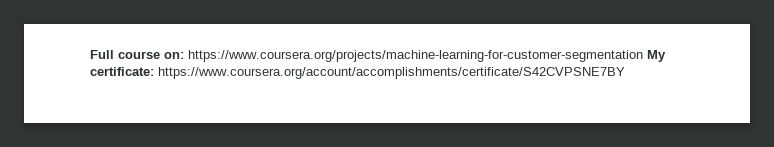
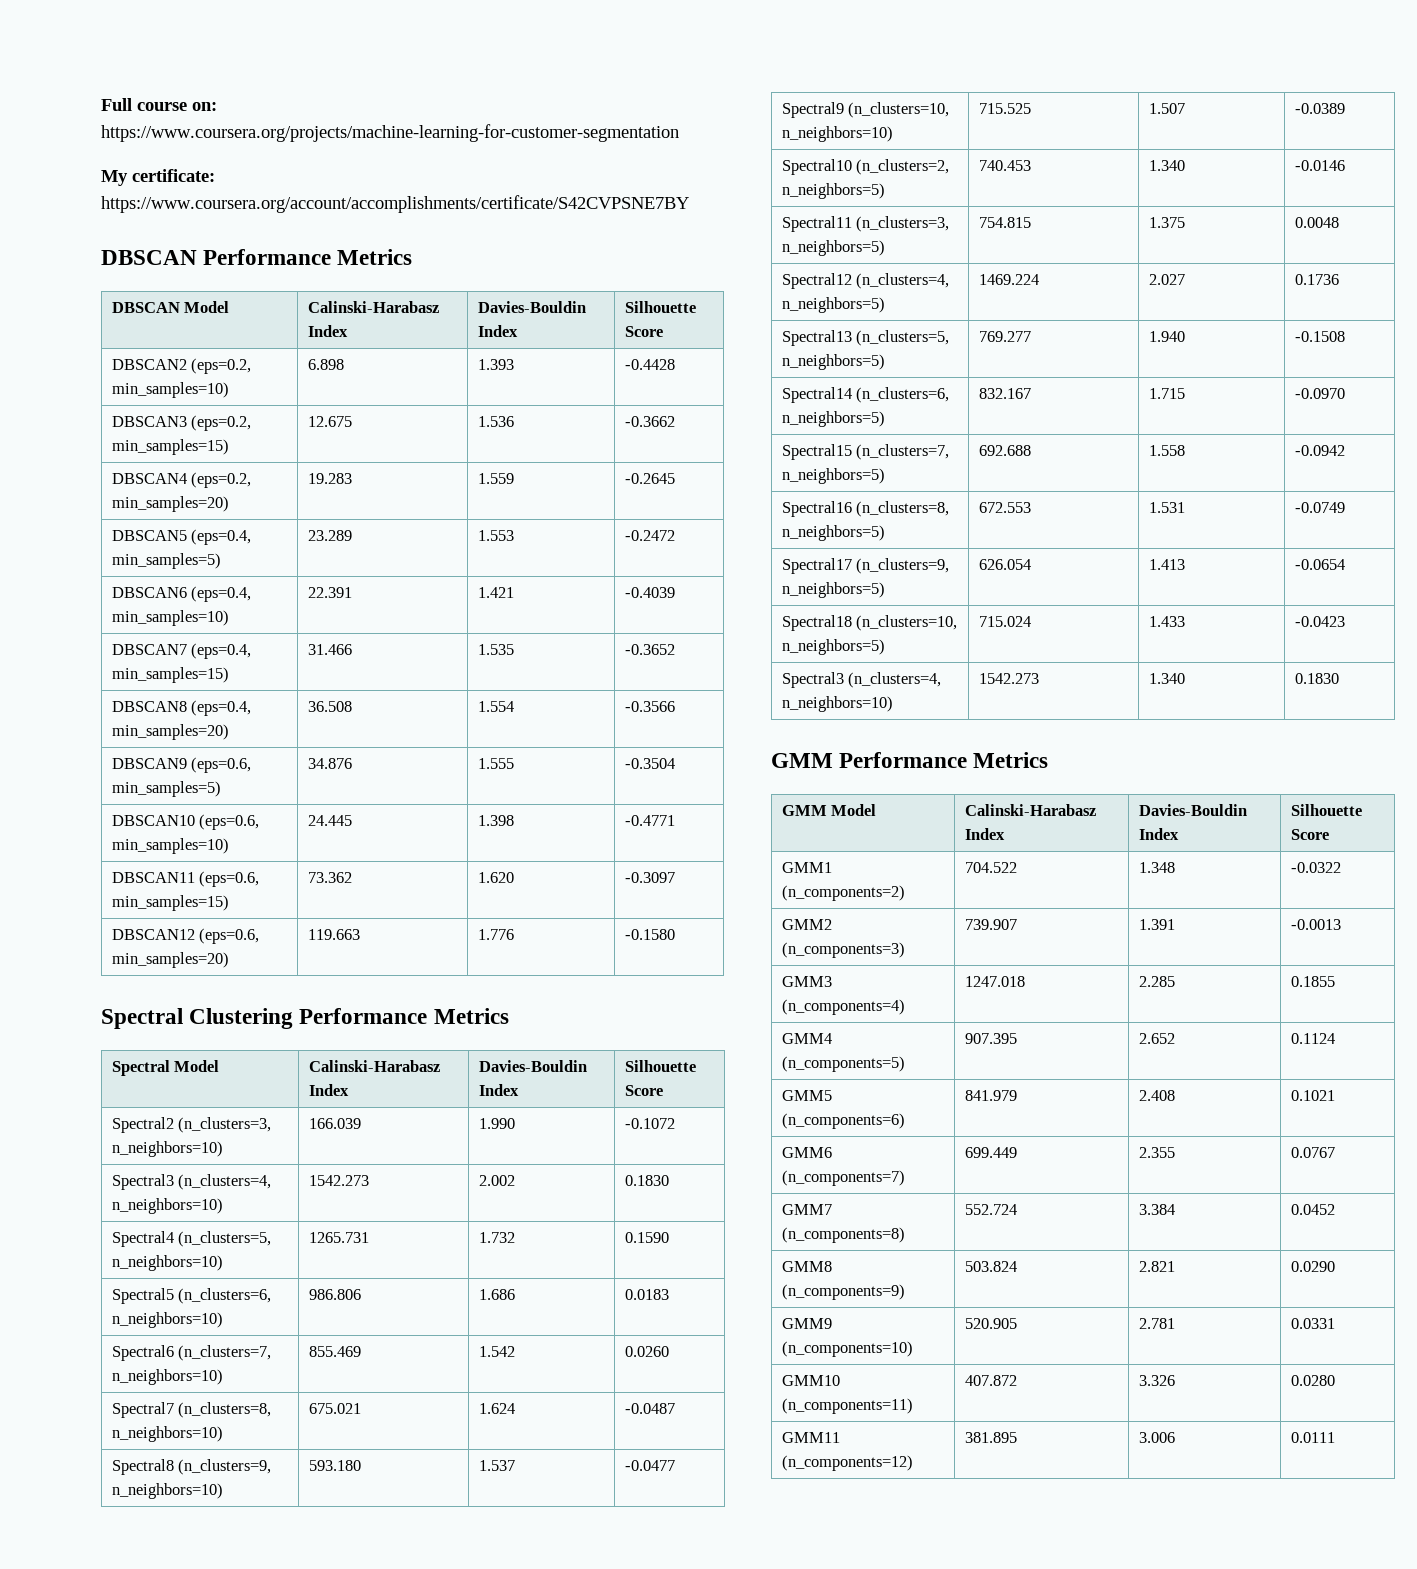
(643, 56) none -> (679, 133) //
(625, 73) none -> [101,249,413,265] [111,301,230,313] [307,301,439,313] [307,325,348,337] [477,301,586,313] [477,325,518,337] [624,301,696,313] [624,326,663,337] [111,358,252,374] [111,382,229,398] [307,359,344,370] [477,359,514,370] [624,359,675,370] [111,415,252,431] [111,439,229,455] [307,416,352,427] [477,416,514,427] [624,416,675,427] [111,472,252,488] [111,496,229,512] [307,473,352,484] [477,473,514,484] [624,473,675,484] [111,529,252,545] [111,553,221,569] [307,530,352,541] [477,530,514,541] [624,530,675,541] [111,586,252,602] [111,610,229,626] [307,587,352,598] [477,587,514,598] [624,587,675,598] [111,643,252,659] [111,667,229,683] [307,644,352,655] [477,644,514,655] [624,644,675,655] [111,700,252,716] [111,724,229,740] [307,701,352,712] [477,701,514,712] [624,701,675,712] [111,757,252,773] [111,781,221,797] [307,758,352,769] [477,758,514,769] [624,758,675,769] [111,814,260,830] [111,838,229,854] [307,815,352,826] [477,815,514,826] [624,815,675,826] [111,871,260,887] [111,895,229,911] [307,872,352,883] [477,872,514,883] [624,872,675,883] [111,928,260,944] [111,952,229,968] [307,929,360,940] [477,929,514,940] [624,929,675,940] [101,1008,509,1029] [111,1060,220,1076] [308,1060,440,1072] [308,1084,349,1096] [478,1060,587,1072] [478,1084,519,1096] [624,1060,696,1072] [624,1085,663,1096] [111,1117,272,1133] [111,1141,223,1157] [308,1118,361,1129] [478,1118,515,1129] [624,1118,675,1129] [111,1174,272,1190] [111,1198,223,1214] [308,1175,369,1186] [478,1175,515,1186] [624,1175,669,1186] [111,1231,272,1247] [111,1255,223,1271] [308,1232,369,1243] [478,1232,515,1243] [624,1232,669,1243] [111,1288,272,1304] [111,1312,223,1328] [308,1289,361,1300] [478,1289,515,1300] [624,1289,669,1300] [111,1345,272,1361] [111,1369,223,1385] [308,1346,361,1357] [478,1346,515,1357] [624,1346,669,1357] [111,1402,272,1418] [111,1426,223,1442] [308,1403,361,1414] [478,1403,515,1414] [624,1403,675,1414] [111,1459,272,1475] [111,1483,223,1499] [308,1460,361,1471] [478,1460,515,1471] [624,1460,675,1471] [781,102,950,118] [781,126,893,142] [978,103,1031,114] [1148,103,1185,114] [1294,103,1345,114] [781,159,950,175] [781,183,885,199] [978,160,1031,171] [1148,160,1185,171] [1294,160,1345,171] [781,216,950,232] [781,240,885,256] [978,217,1031,228] [1148,217,1185,228] [1294,217,1339,228] [781,273,950,289] [781,297,885,313] [978,274,1039,285] [1148,274,1185,285] [1294,274,1339,285] [781,330,950,346] [781,354,885,370] [978,331,1031,342] [1148,331,1185,342] [1294,331,1345,342] [781,387,950,403] [781,411,885,427] [978,388,1031,399] [1148,388,1185,399] [1294,388,1345,399] [781,444,950,460] [781,468,885,484] [978,445,1031,456] [1148,445,1185,456] [1294,445,1345,456] [781,501,950,517] [781,525,885,541] [978,502,1031,513] [1148,502,1185,513] [1294,502,1345,513] [781,558,950,574] [781,582,885,598] [978,559,1031,570] [1148,559,1185,570] [1294,559,1345,570] [781,615,958,631] [781,639,885,655] [978,616,1031,627] [1148,616,1185,627] [1294,616,1345,627] [781,672,942,688] [781,696,893,712] [978,673,1039,684] [1148,673,1185,684] [1294,673,1339,684] [771,752,1049,768] [781,804,877,816] [964,804,1096,816] [964,828,1005,840] [1138,804,1247,816] [1138,828,1179,840] [1290,804,1362,816] [1290,829,1329,840] [781,862,832,873] [781,885,905,901] [964,862,1017,873] [1138,862,1175,873] [1290,862,1341,873] [781,919,832,930] [781,942,905,958] [964,919,1017,930] [1138,919,1175,930] [1290,919,1341,930] [781,976,832,987] [781,999,905,1015] [964,976,1025,987] [1138,976,1175,987] [1290,976,1335,987] [781,1033,832,1044] [781,1056,905,1072] [964,1033,1017,1044] [1138,1033,1175,1044] [1290,1033,1335,1044] [781,1090,832,1101] [781,1113,905,1129] [964,1090,1017,1101] [1138,1090,1175,1101] [1290,1090,1335,1101] [781,1147,832,1158] [781,1170,905,1186] [964,1147,1017,1158] [1138,1147,1175,1158] [1290,1147,1335,1158] [781,1204,832,1215] [781,1227,905,1243] [964,1204,1017,1215] [1138,1204,1175,1215] [1290,1204,1335,1215] [781,1261,832,1272] [781,1284,905,1300] [964,1261,1017,1272] [1138,1261,1175,1272] [1290,1261,1335,1272] [781,1318,832,1329] [781,1341,913,1357] [964,1318,1017,1329] [1138,1318,1175,1329] [1290,1318,1335,1329] [781,1375,840,1386] [781,1398,913,1414] [964,1375,1017,1386] [1138,1375,1175,1386] [1290,1375,1335,1386] [781,1432,840,1443] [781,1455,913,1471] [964,1432,1017,1443] [1138,1432,1175,1443] [1290,1432,1335,1443] // DBSCAN Performance Metrics // DBSCAN Model | Calinski-Harabasz Index | Davies-Bouldin Index | Silhouette Score // DBSCAN2 (eps=0.2, min_samples=10) | 6.898 | 1.393 | -0.4428 // DBSCAN3 (eps=0.2, min_samples=15) | 12.675 | 1.536 | -0.3662 // DBSCAN4 (eps=0.2, min_samples=20) | 19.283 | 1.559 | -0.2645 // DBSCAN5 (eps=0.4, min_samples=5) | 23.289 | 1.553 | -0.2472 // DBSCAN6 (eps=0.4, min_samples=10) | 22.391 | 1.421 | -0.4039 // DBSCAN7 (eps=0.4, min_samples=15) | 31.466 | 1.535 | -0.3652 // DBSCAN8 (eps=0.4, min_samples=20) | 36.508 | 1.554 | -0.3566 // DBSCAN9 (eps=0.6, min_samples=5) | 34.876 | 1.555 | -0.3504 // DBSCAN10 (eps=0.6, min_samples=10) | 24.445 | 1.398 | -0.4771 // DBSCAN11 (eps=0.6, min_samples=15) | 73.362 | 1.620 | -0.3097 // DBSCAN12 (eps=0.6, min_samples=20) | 119.663 | 1.776 | -0.1580 // Spectral Clustering Performance Metrics // Spectral Model | Calinski-Harabasz Index | Davies-Bouldin Index | Silhouette Score // Spectral2 (n_clusters=3, n_neighbors=10) | 166.039 | 1.990 | -0.1072 // Spectral3 (n_clusters=4, n_neighbors=10) | 1542.273 | 2.002 | 0.1830 // Spectral4 (n_clusters=5, n_neighbors=10) | 1265.731 | 1.732 | 0.1590 // Spectral5 (n_clusters=6, n_neighbors=10) | 986.806 | 1.686 | 0.0183 // Spectral6 (n_clusters=7, n_neighbors=10) | 855.469 | 1.542 | 0.0260 // Spectral7 (n_clusters=8, n_neighbors=10) | 675.021 | 1.624 | -0.0487 // Spectral8 (n_clusters=9, n_neighbors=10) | 593.180 | 1.537 | -0.0477 // Spectral9 (n_clusters=10, n_neighbors=10) | 715.525 | 1.507 | -0.0389 // Spectral10 (n_clusters=2, n_neighbors=5) | 740.453 | 1.340 | -0.0146 // Spectral11 (n_clusters=3, n_neighbors=5) | 754.815 | 1.375 | 0.0048 // Spectral12 (n_clusters=4, n_neighbors=5) | 1469.224 | 2.027 | 0.1736 // Spectral13 (n_clusters=5, n_neighbors=5) | 769.277 | 1.940 | -0.1508 // Spectral14 (n_clusters=6, n_neighbors=5) | 832.167 | 1.715 | -0.0970 // Spectral15 (n_clusters=7, n_neighbors=5) | 692.688 | 1.558 | -0.0942 // Spectral16 (n_clusters=8, n_neighbors=5) | 672.553 | 1.531 | -0.0749 // Spectral17 (n_clusters=9, n_neighbors=5) | 626.054 | 1.413 | -0.0654 // Spectral18 (n_clusters=10, n_neighbors=5) | 715.024 | 1.433 | -0.0423 // Spectral3 (n_clusters=4, n_neighbors=10) | 1542.273 | 1.340 | 0.1830 // GMM Performance Metrics // GMM Model | Calinski-Harabasz Index | Davies-Bouldin Index | Silhouette Score // GMM1 (n_components=2) | 704.522 | 1.348 | -0.0322 // GMM2 (n_components=3) | 739.907 | 1.391 | -0.0013 // GMM3 (n_components=4) | 1247.018 | 2.285 | 0.1855 // GMM4 (n_components=5) | 907.395 | 2.652 | 0.1124 // GMM5 (n_components=6) | 841.979 | 2.408 | 0.1021 // GMM6 (n_components=7) | 699.449 | 2.355 | 0.0767 // GMM7 (n_components=8) | 552.724 | 3.384 | 0.0452 // GMM8 (n_components=9) | 503.824 | 2.821 | 0.0290 // GMM9 (n_components=10) | 520.905 | 2.781 | 0.0331 // GMM10 (n_components=11) | 407.872 | 3.326 | 0.0280 // GMM11 (n_components=12) | 381.895 | 3.006 | 0.0111

